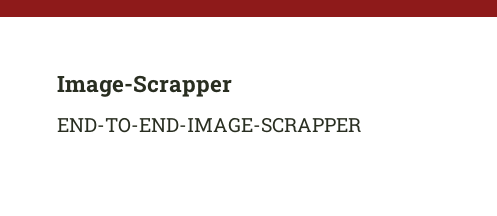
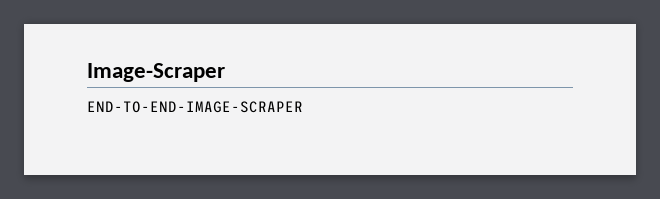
[57,75,232,97] [57,117,361,133] Image-Scrapper // END-TO-END-IMAGE-SCRAPPER -> [87,63,225,82] [87,101,303,113] Image-Scraper // END-TO-END-IMAGE-SCRAPER

